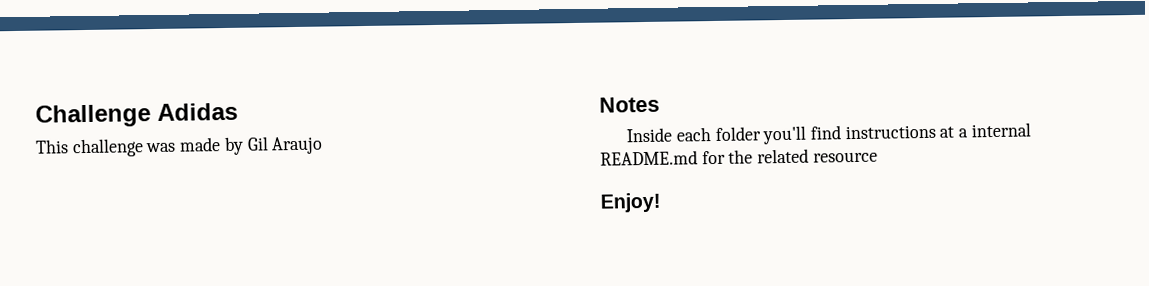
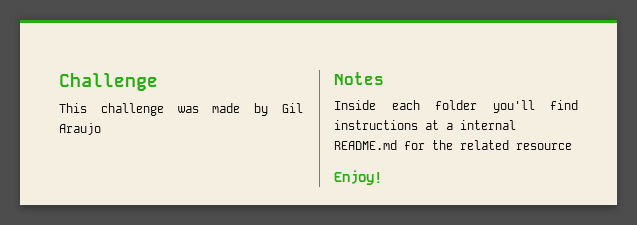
[157,102,238,121] Adidas -> (158, 82) none

